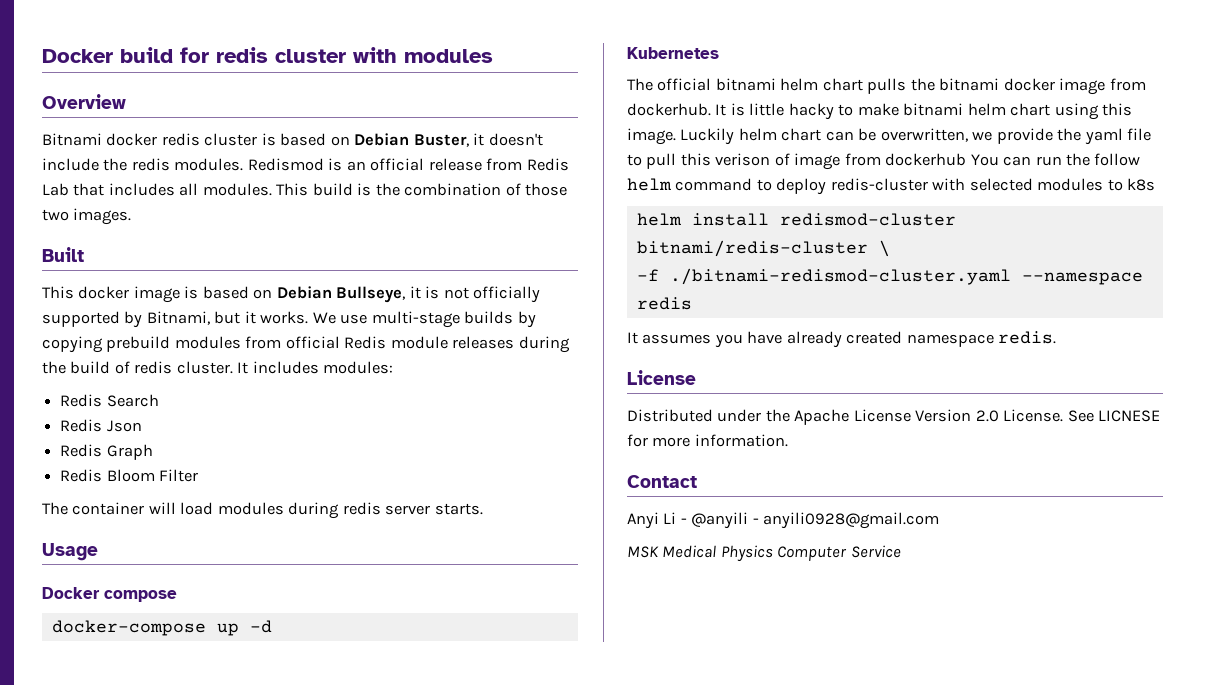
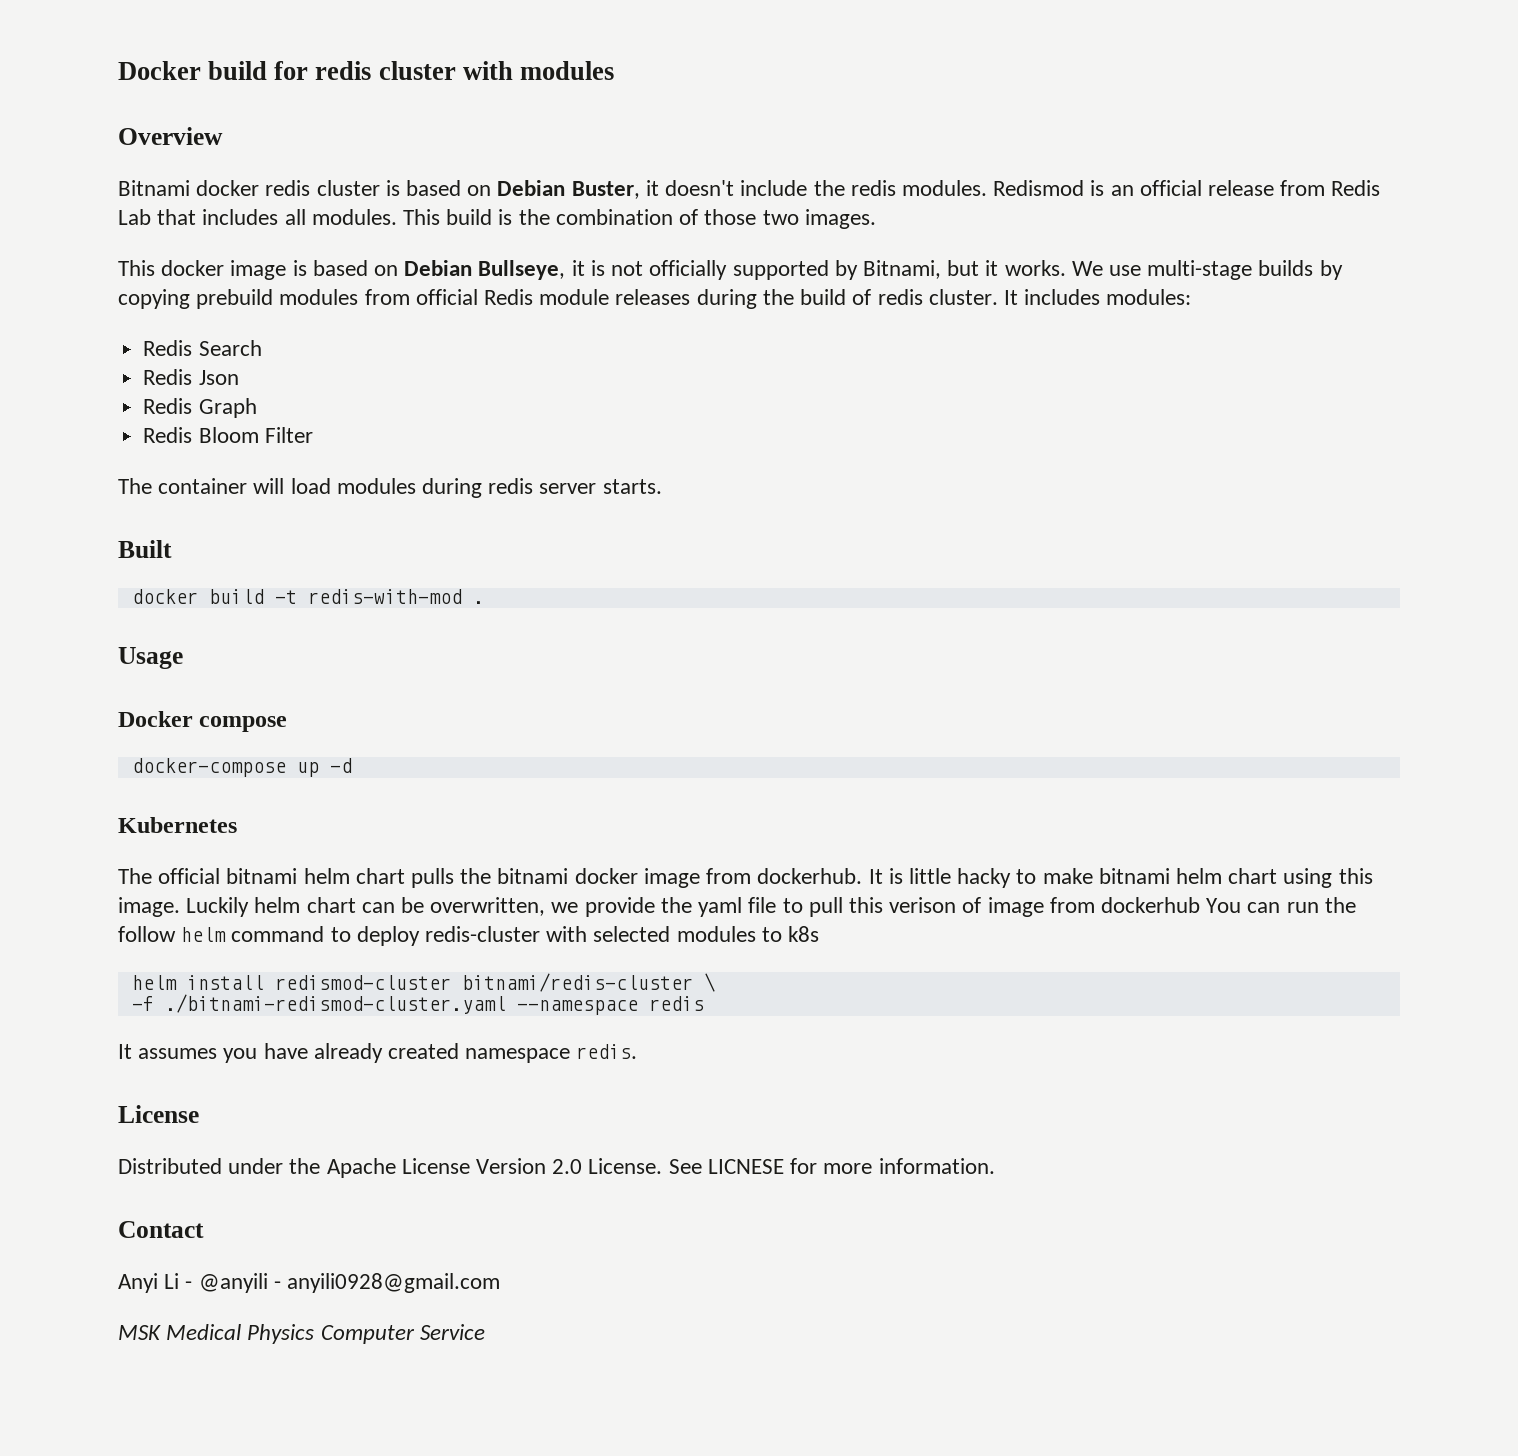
[42,247,84,262] // Built -> (876, 219) none
(483, 509) none -> [118,540,172,558] [131,589,484,604] // Built // docker build -t redis-with-mod .

